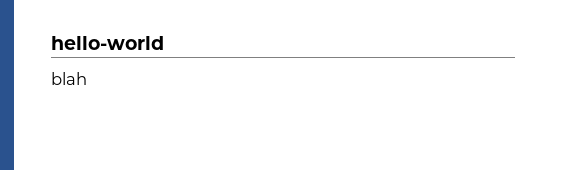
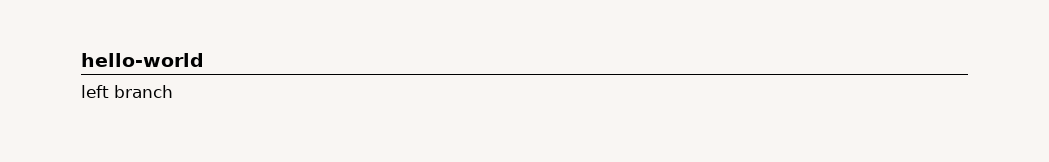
[51,72,87,85] blah -> [81,85,173,98] left branch

